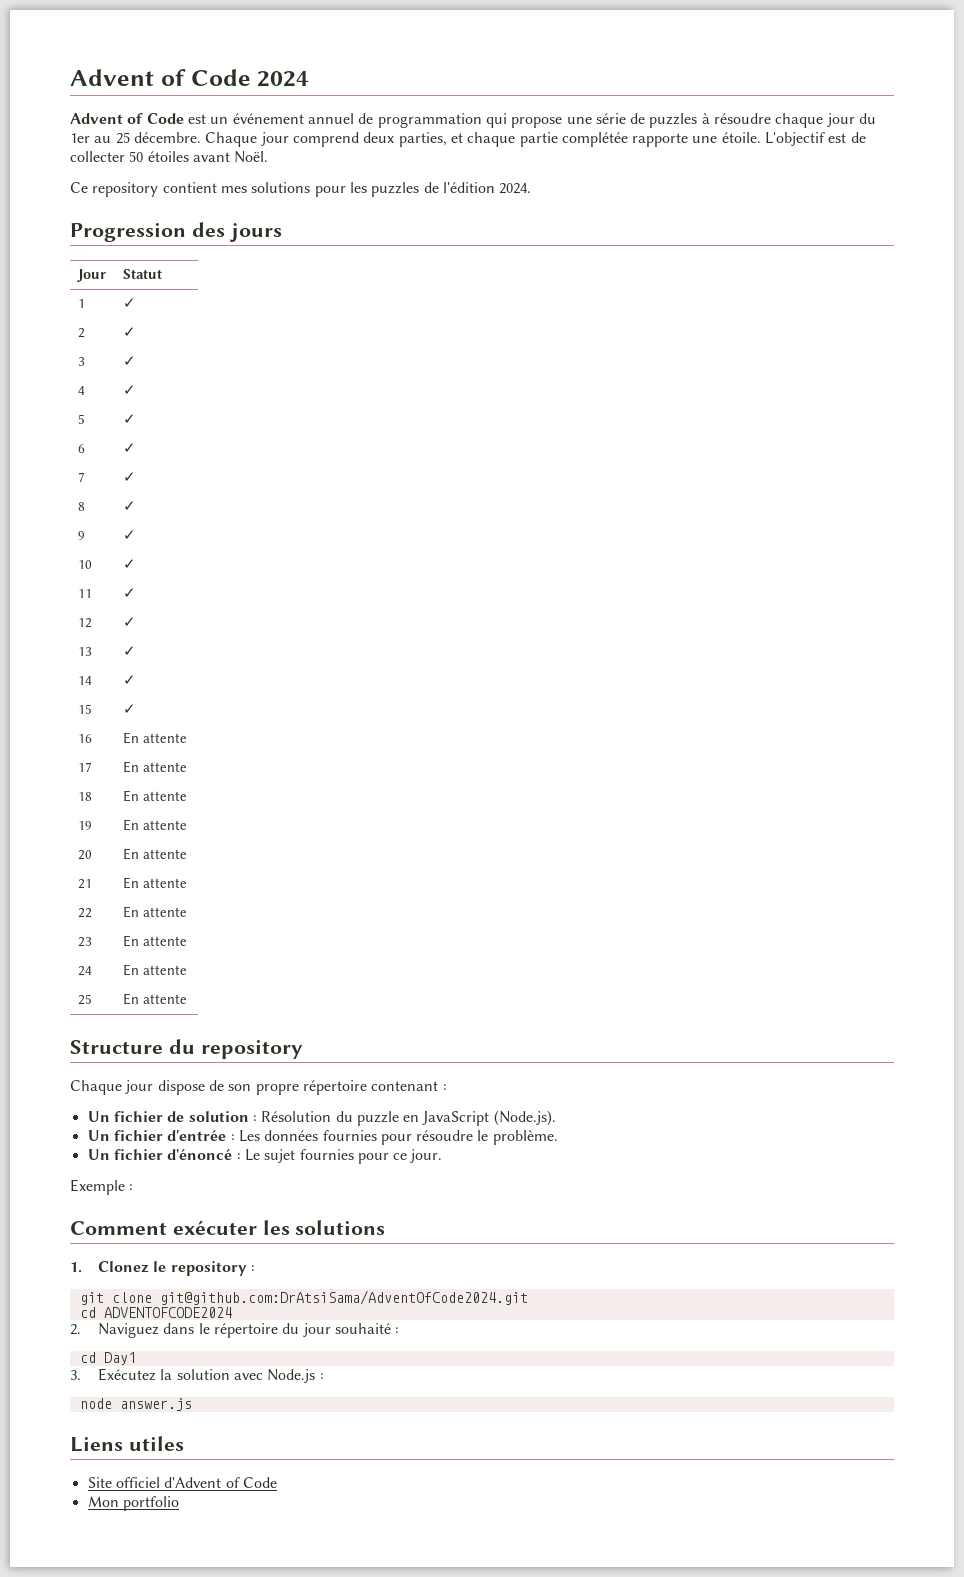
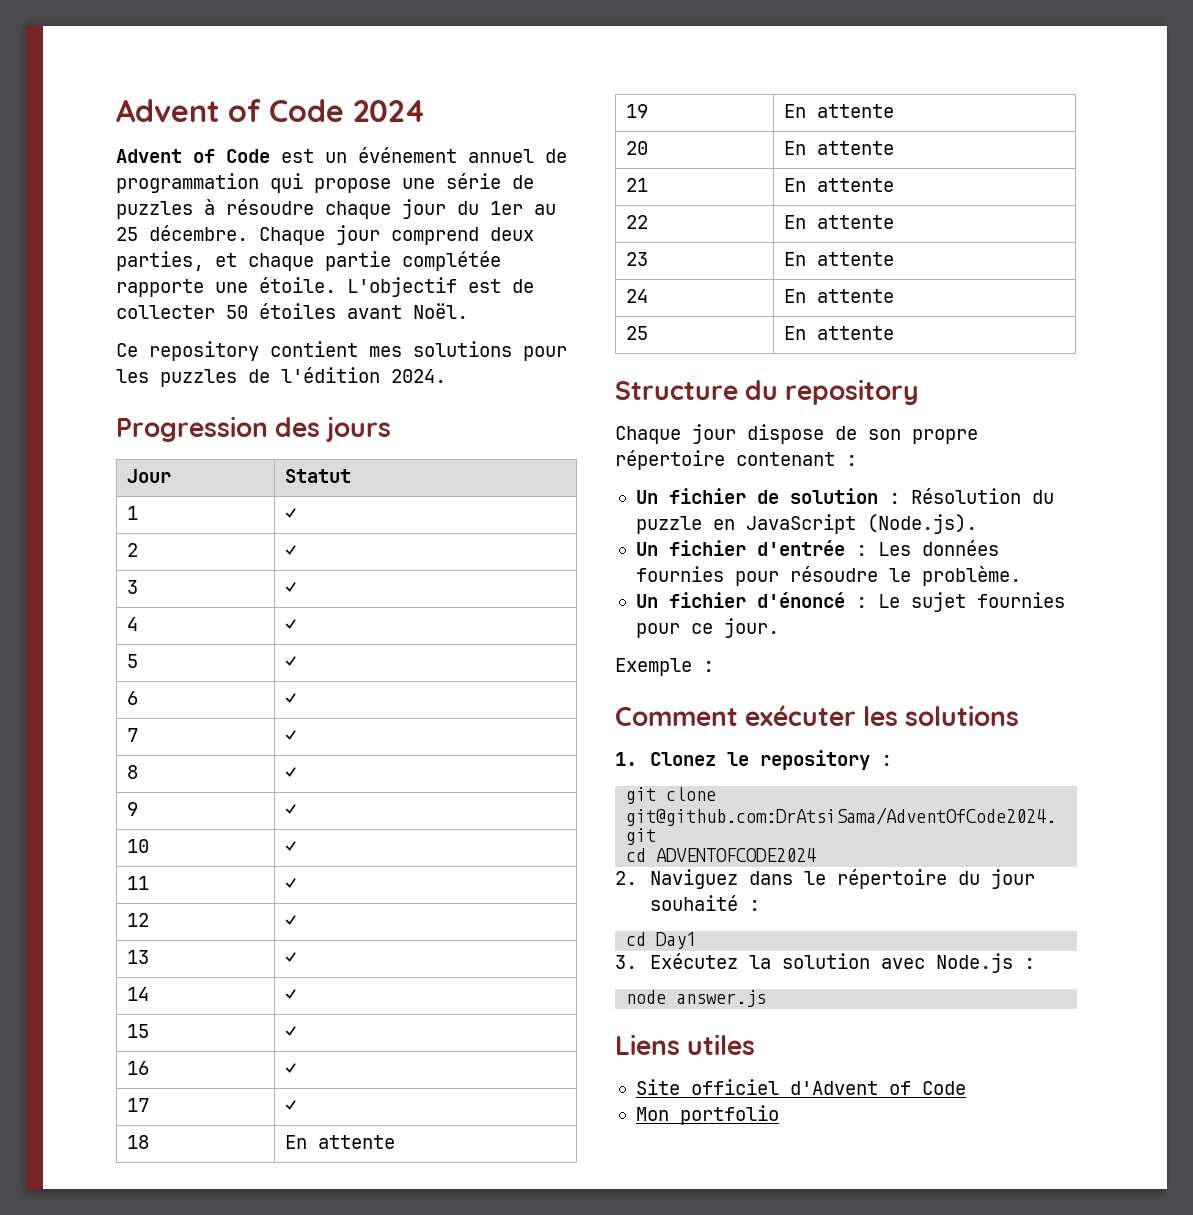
[123,732,188,744] En attente -> [285,1063,297,1075] ✓
[123,761,188,773] En attente -> [285,1100,297,1112] ✓

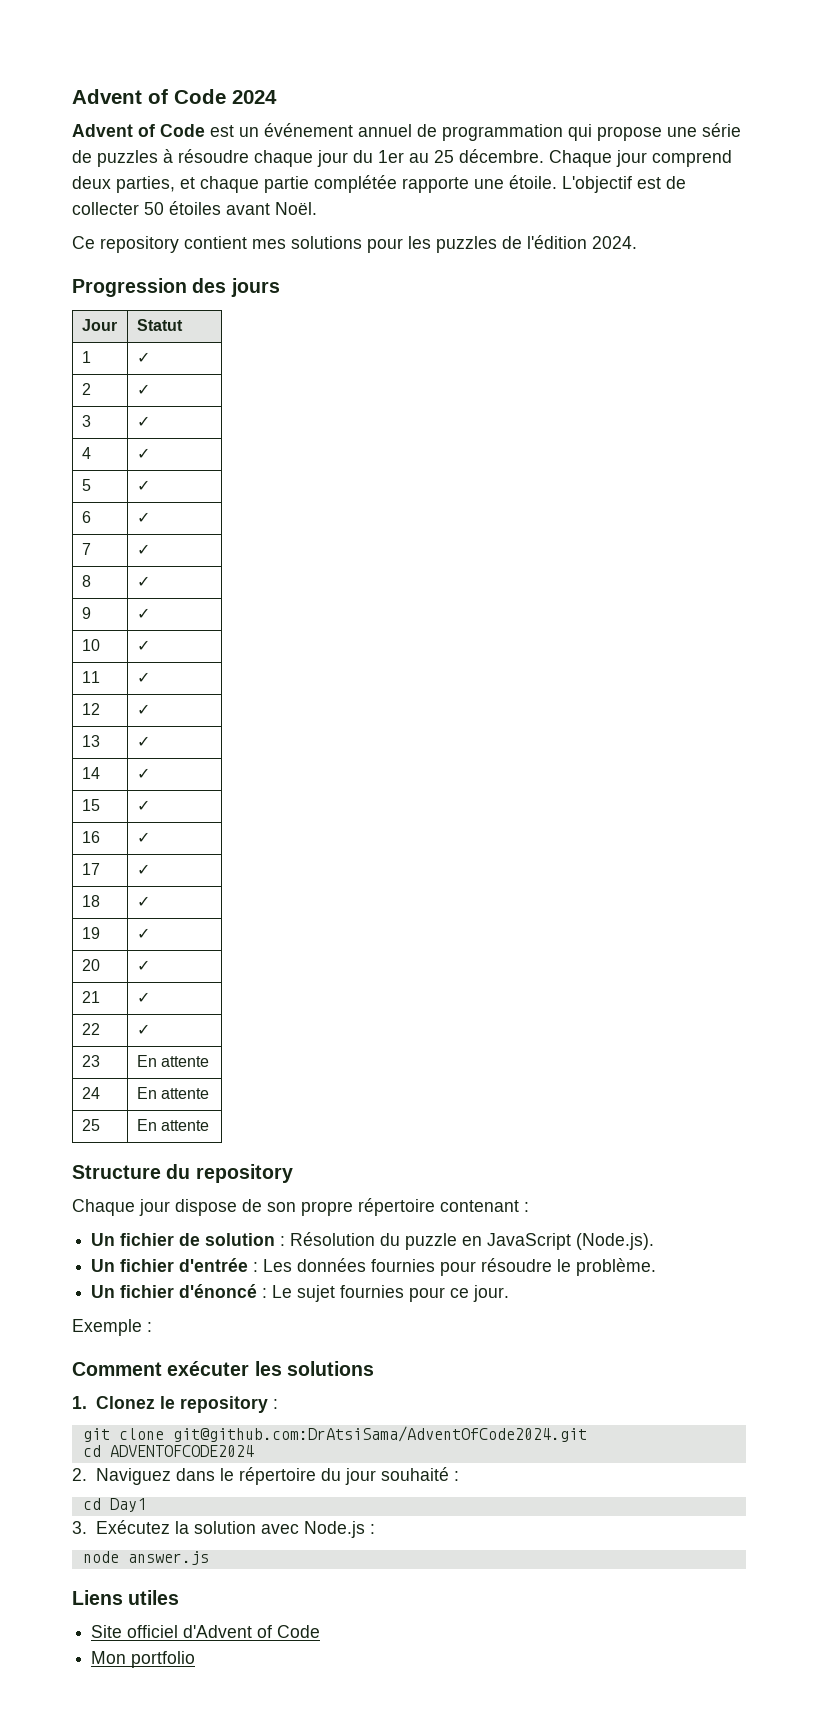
[285,1135,396,1149] En attente -> [136,896,150,907] ✓
[784,104,895,118] En attente -> [136,928,150,939] ✓
[784,141,895,155] En attente -> [136,960,150,971] ✓
[784,178,895,192] En attente -> [136,992,150,1003] ✓
[784,215,895,229] En attente -> [136,1024,150,1035] ✓

